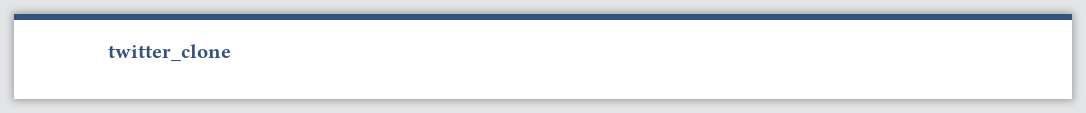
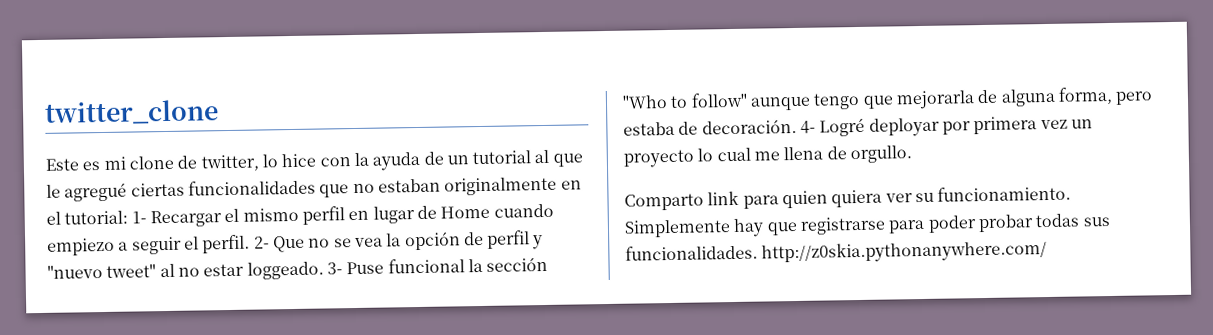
(231, 53) none -> [45,149,583,172] [46,176,582,202] [46,203,554,228] [47,230,544,256] [47,256,549,280] [622,86,1154,111] [623,116,1093,137] [623,145,912,168] [624,185,1072,211] [624,213,1110,238] [625,240,1048,264] // Este es mi clone de twitter, lo hice con la ayuda de un tutorial al que le agregué ciertas funcionalidades que no estaban originalmente en el tutorial: 1- Recargar el mismo perfil en lugar de Home cuando empiezo a seguir el perfil. 2- Que no se vea la opción de perfil y "nuevo tweet" al no estar loggeado. 3- Puse funcional la sección "Who to follow" aunque tengo que mejorarla de alguna forma, pero estaba de decoración. 4- Logré deployar por primera vez un proyecto lo cual me llena de orgullo. // Comparto link para quien quiera ver su funcionamiento. Simplemente hay que registrarse para poder probar todas sus funcionalidades. http://z0skia.pythonanywhere.com/

